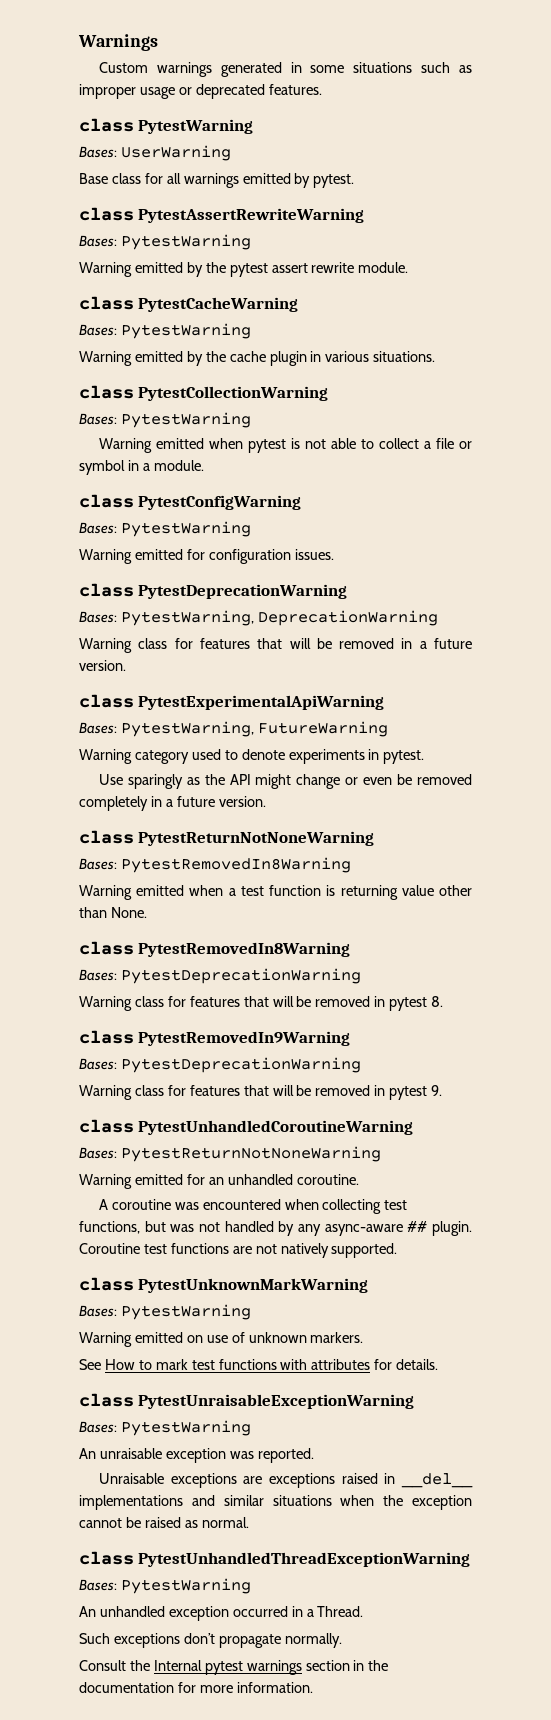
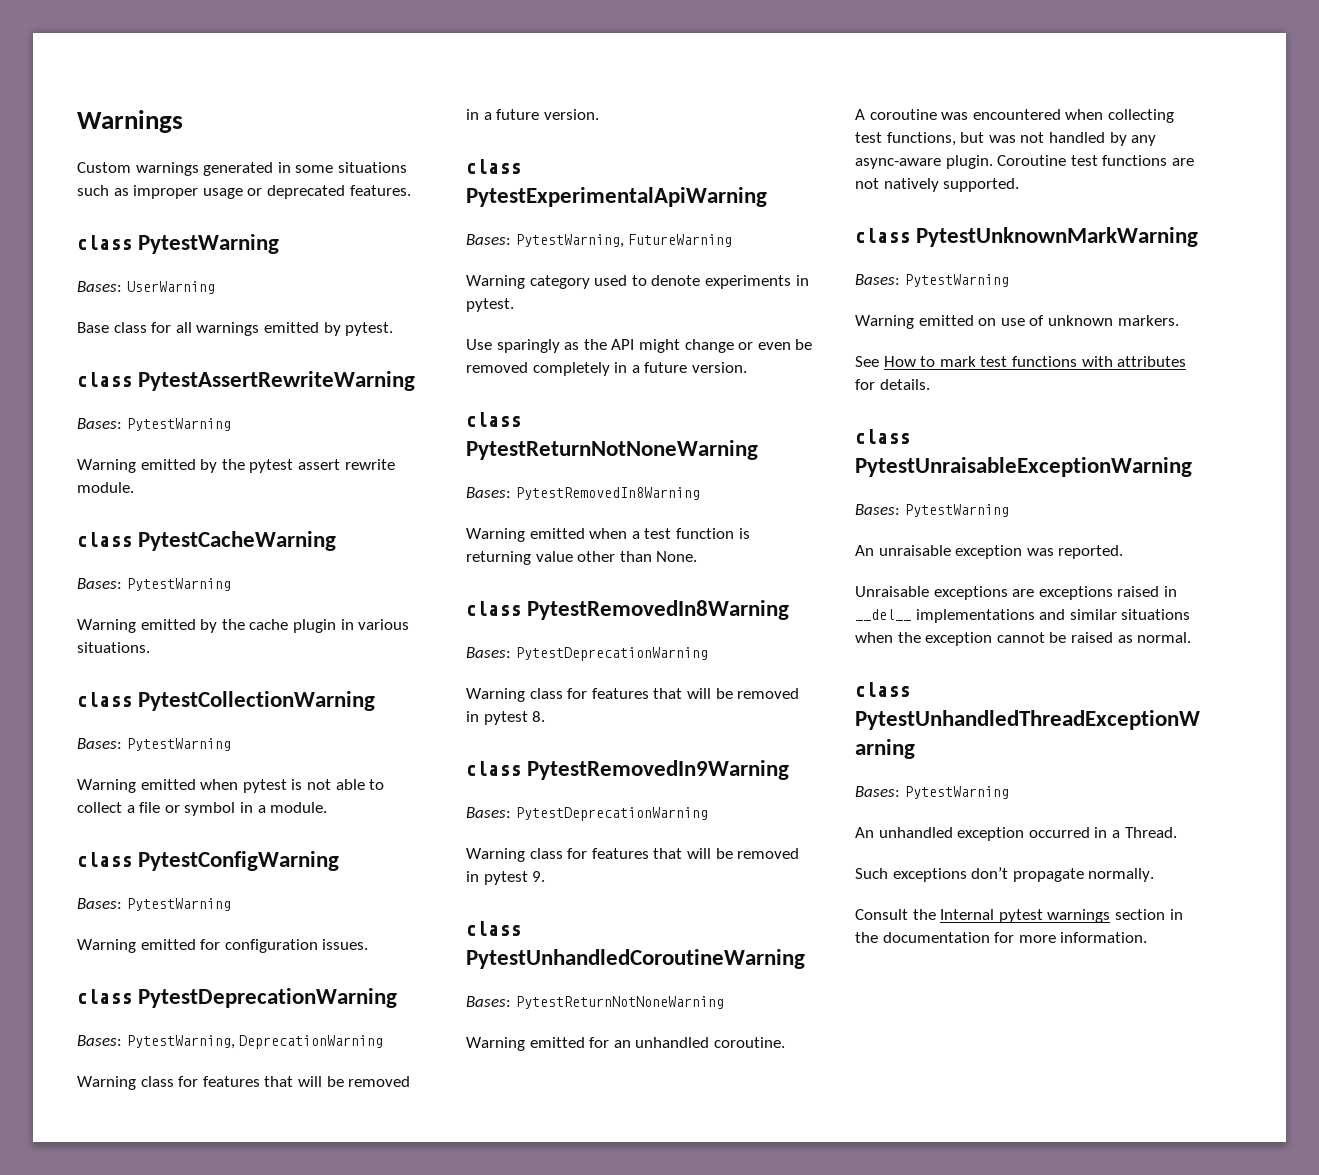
[407,1221,428,1232] ## -> (941, 163) none

